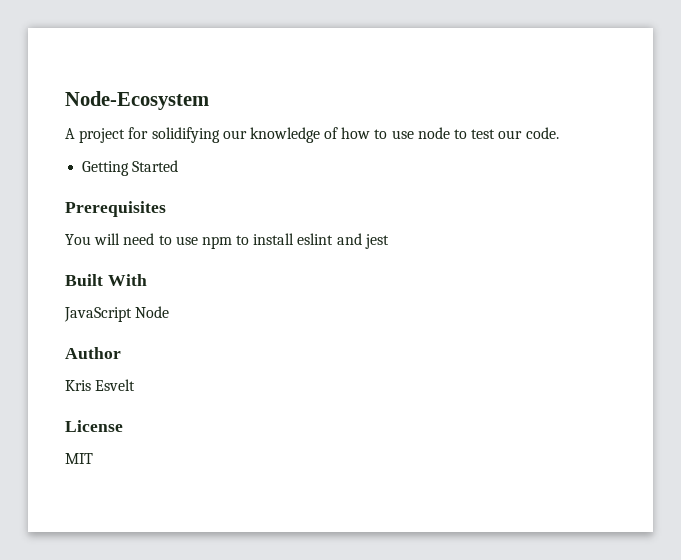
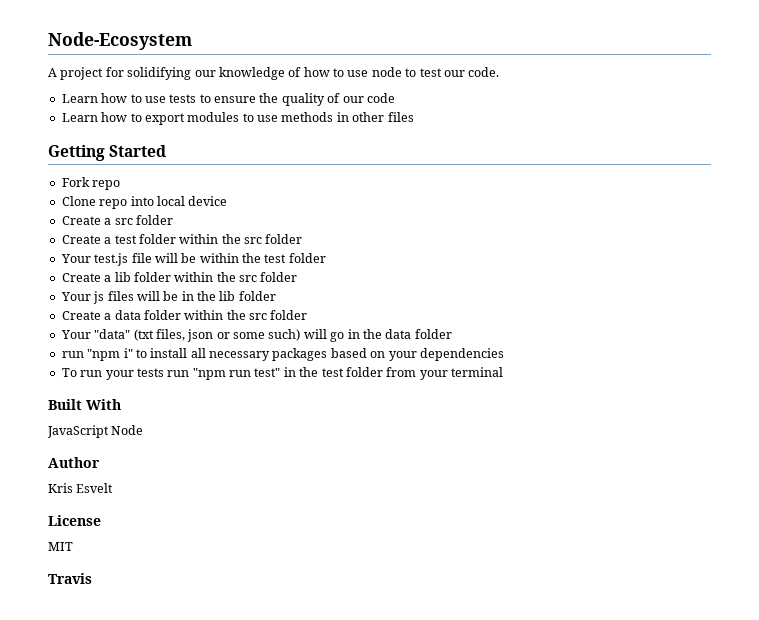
[82,160,179,176] [65,201,166,217] [65,233,389,249] Getting Started // Prerequisites // You will need to use npm to install eslint and jest -> [61,93,395,106] [61,112,414,125] [48,145,167,161] [61,177,121,190] [61,196,228,209] [61,215,173,225] [61,234,303,244] [60,253,326,266] [61,272,298,282] [60,291,276,304] [61,310,308,320] [60,329,452,342] [61,348,504,361] [61,367,503,380] Learn how to use tests to ensure the quality of our code // Learn how to export modules to use methods in other files // Getting Started // Fork repo // Clone repo into local device // Create a src folder // Create a test folder within the src folder // Your test.js file will be within the test folder // Create a lib folder within the src folder // Your js files will be in the lib folder // Create a data folder within the src folder // Your "data" (txt files, json or some such) will go in the data folder // run "npm i" to install all necessary packages based on your dependencies // To run your tests run "npm run test" in the test folder from your terminal
(93, 458) none -> [48,573,92,584] // Travis

